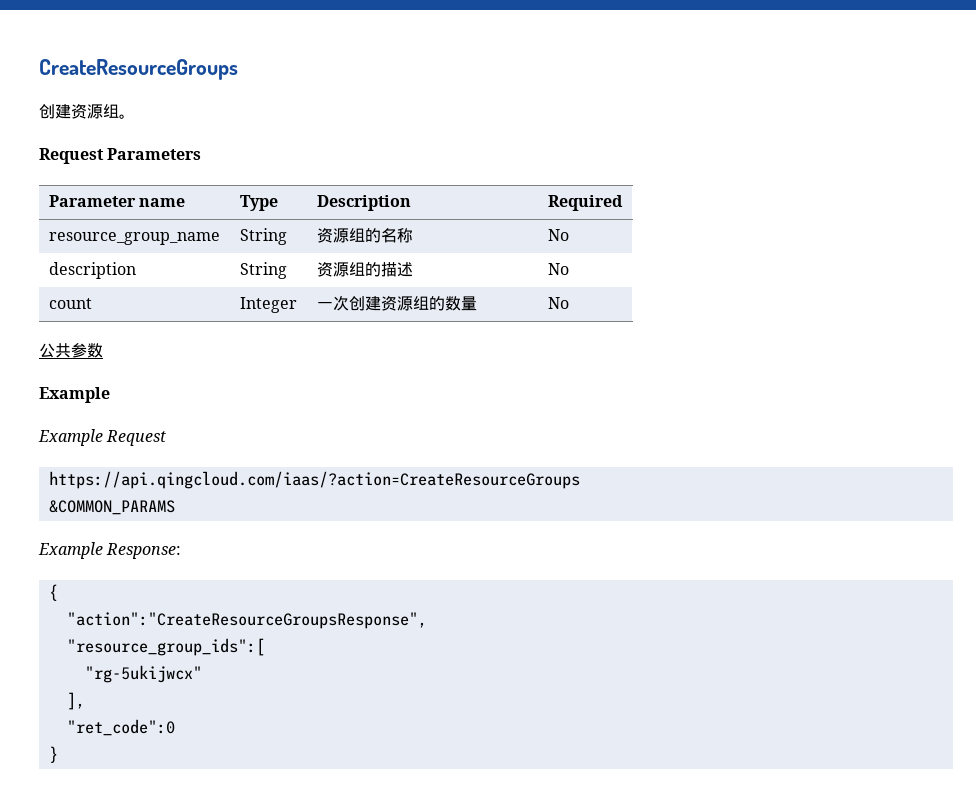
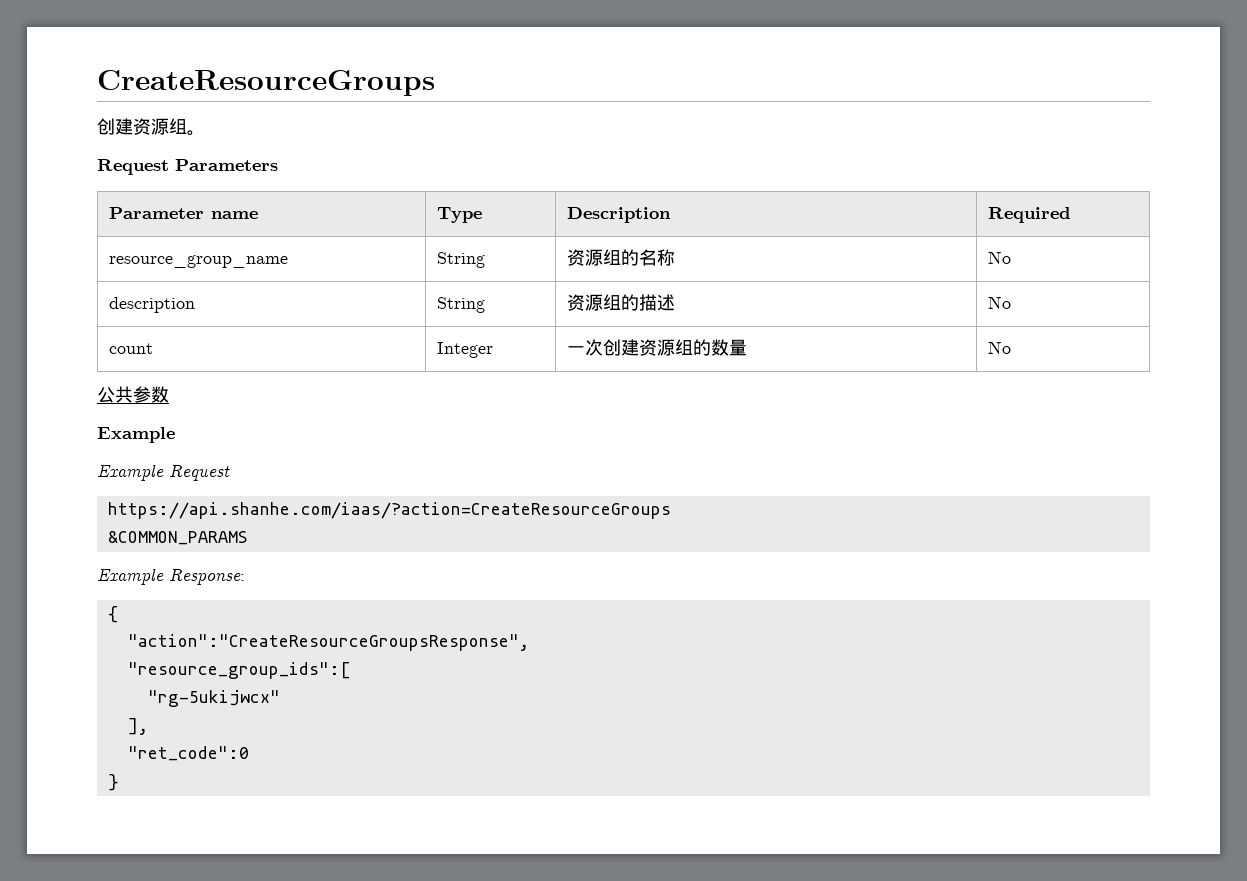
[48,471,580,489] https://api.qingcloud.com/iaas/?action=CreateResourceGroups -> [107,502,671,519] https://api.shanhe.com/iaas/?action=CreateResourceGroups

